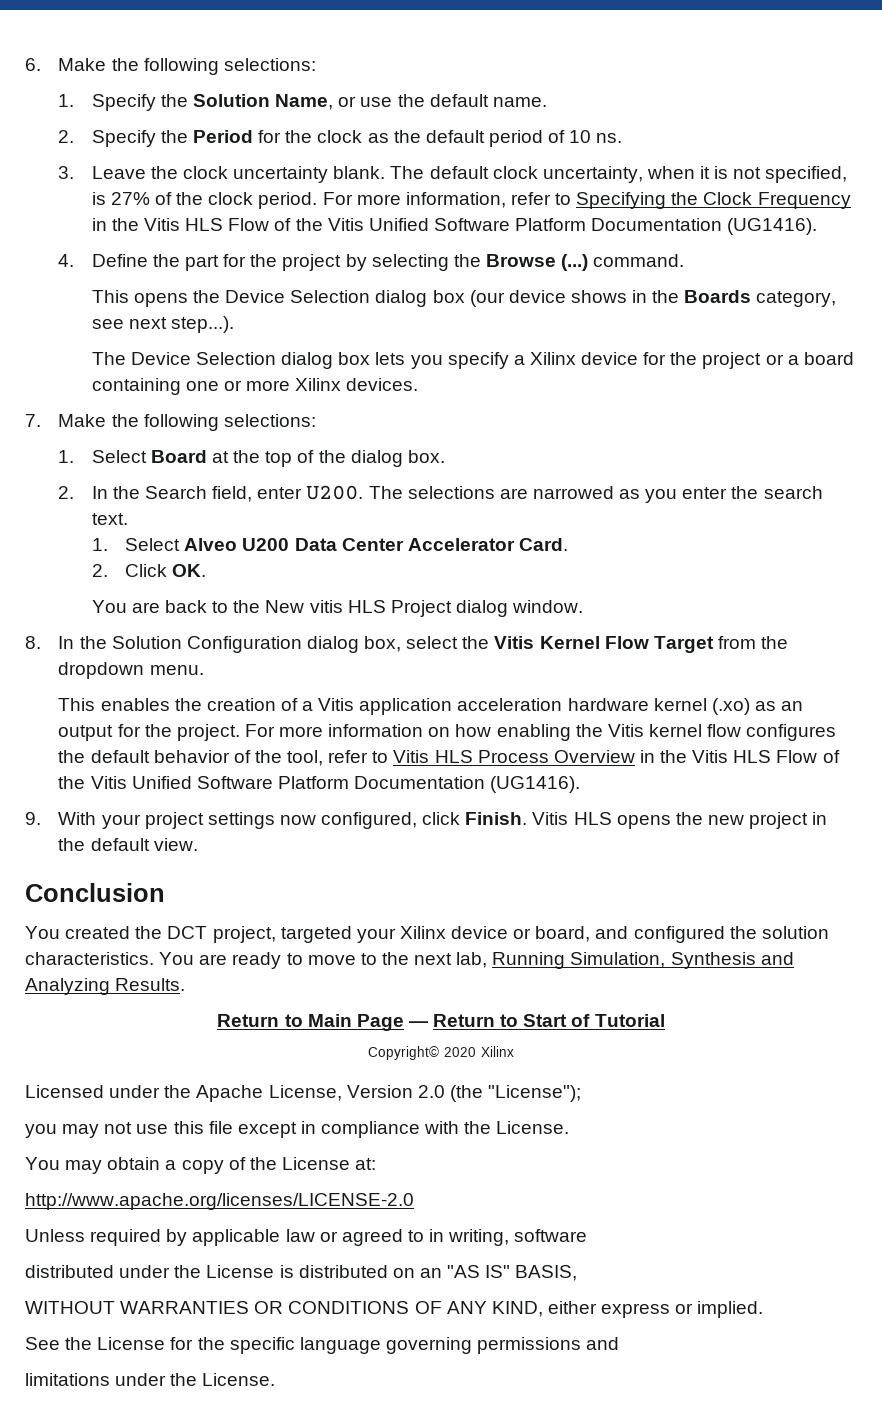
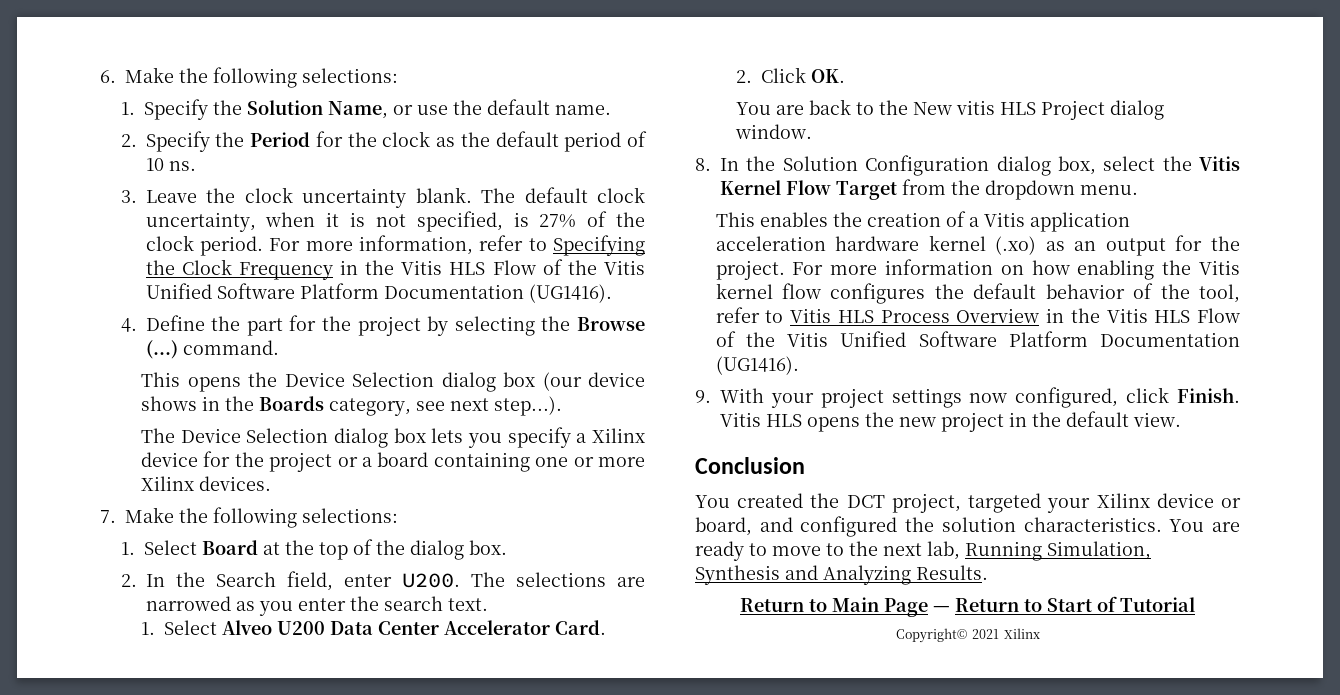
[444,1046,515,1057] [25,1085,582,1102] [25,1121,570,1138] [25,1157,377,1174] [25,1193,414,1210] [25,1229,588,1246] [25,1265,578,1281] [25,1301,764,1318] [25,1337,620,1354] [25,1373,276,1386] 2020 Xilinx // Licensed under the Apache License, Version 2.0 (the "License"); // you may not use this file except in compliance with the License. // You may obtain a copy of the License at: // http://www.apache.org/licenses/LICENSE-2.0 // Unless required by applicable law or agreed to in writing, software // distributed under the License is distributed on an "AS IS" BASIS, // WITHOUT WARRANTIES OR CONDITIONS OF ANY KIND, either express or implied. // See the License for the specific language governing permissions and // limitations under the License. -> [971,628,1040,639] 2021 Xilinx

